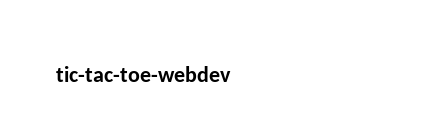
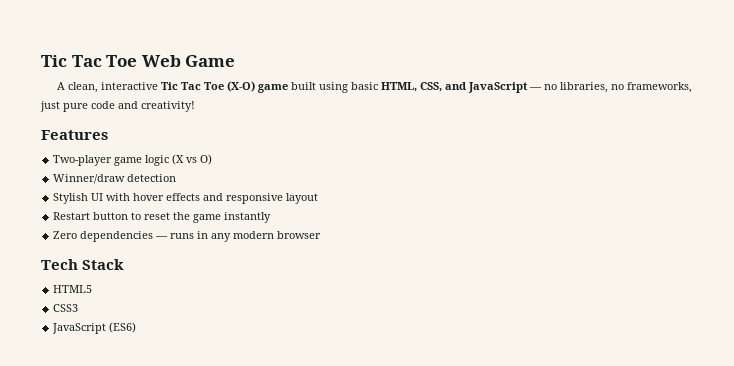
[56,66,231,82] tic-tac-toe-webdev -> [41,55,236,67] [57,81,693,93] [40,101,195,112] [41,130,108,140] [53,154,213,166] [53,174,177,184] [53,193,319,204] [53,212,272,223] [53,231,322,242] [41,259,125,270] [53,285,93,293] [53,304,79,312] [52,322,137,334] Tic Tac Toe Web Game // A clean, interactive Tic Tac Toe (X-O) game built using basic HTML, CSS, and JavaScript — no libraries, no frameworks, just pure code and creativity! // Features // Two-player game logic (X vs O) // Winner/draw detection // Stylish UI with hover effects and responsive layout // Restart button to reset the game instantly // Zero dependencies — runs in any modern browser // Tech Stack // HTML5 // CSS3 // JavaScript (ES6)

